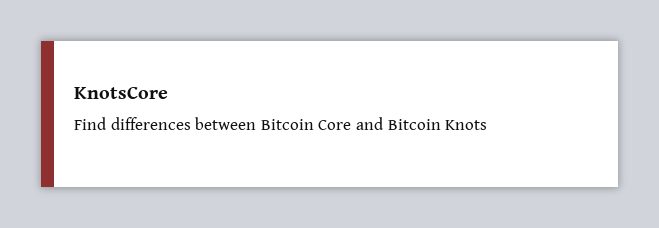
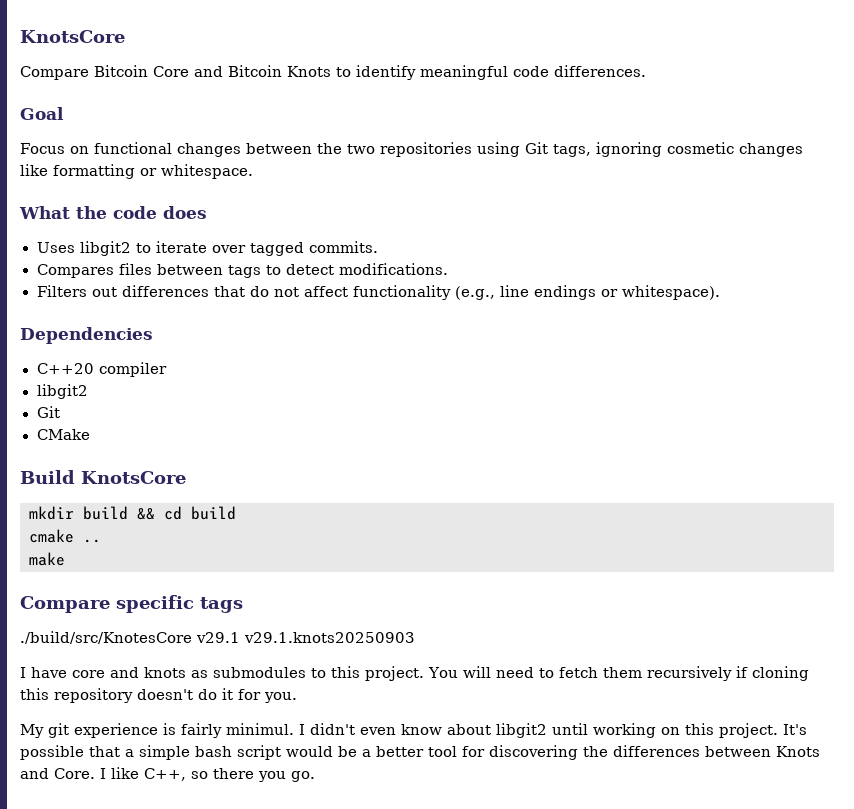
[74,86,168,99] [74,117,257,130] KnotsCore // Find differences between -> [20,30,125,43] [20,66,89,80] KnotsCore // Compare
(488, 125) none -> [336,65,646,80] [20,107,64,120] [20,142,803,157] [20,164,253,179] [19,206,207,219] [36,241,378,256] [36,263,448,278] [36,285,720,300] [20,327,153,344] [36,362,167,377] [36,384,88,399] [36,406,60,418] [36,429,90,440] [20,470,186,484] [29,506,236,520] [29,529,101,543] [29,552,65,566] [20,595,243,613] [20,631,415,644] [20,666,809,681] [20,688,297,703] [20,723,807,738] [20,745,820,760] [20,767,315,782] to identify meaningful code differences. // Goal // Focus on functional changes between the two repositories using Git tags, ignoring cosmetic changes like formatting or whitespace. // What the code does // Uses libgit2 to iterate over tagged commits. // Compares files between tags to detect modifications. // Filters out differences that do not affect functionality (e.g., line endings or whitespace). // Dependencies // C++20 compiler // libgit2 // Git // CMake // Build KnotsCore // mkdir build && cd build // cmake .. // make // Compare specific tags // ./build/src/KnotesCore v29.1 v29.1.knots20250903 // I have core and knots as submodules to this project. You will need to fetch them recursively if cloning this repository doesn't do it for you. // My git experience is fairly minimul. I didn't even know about libgit2 until working on this project. It's possible that a simple bash script would be a better tool for discovering the differences between Knots and Core. I like C++, so there you go.

